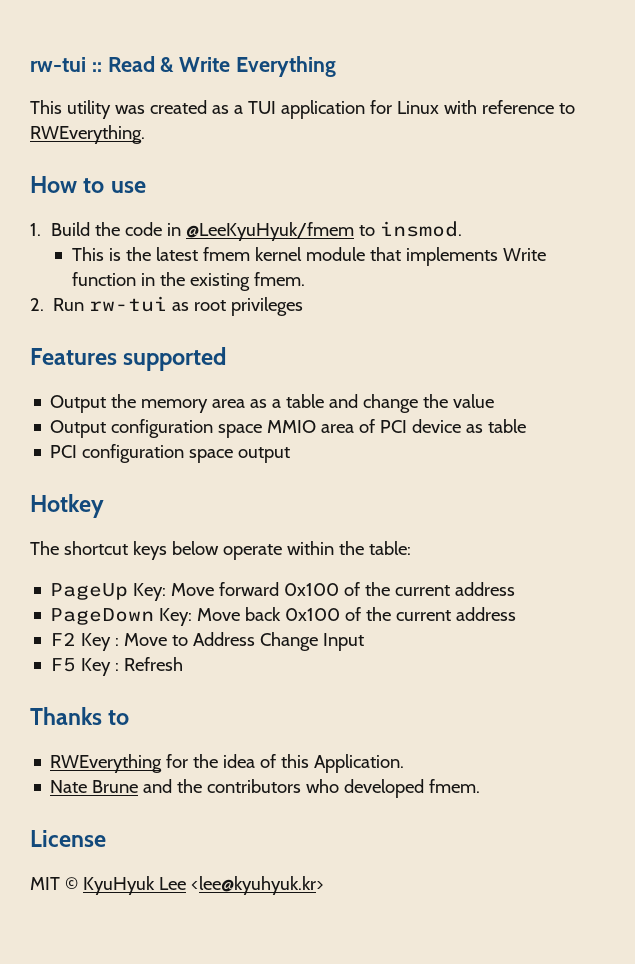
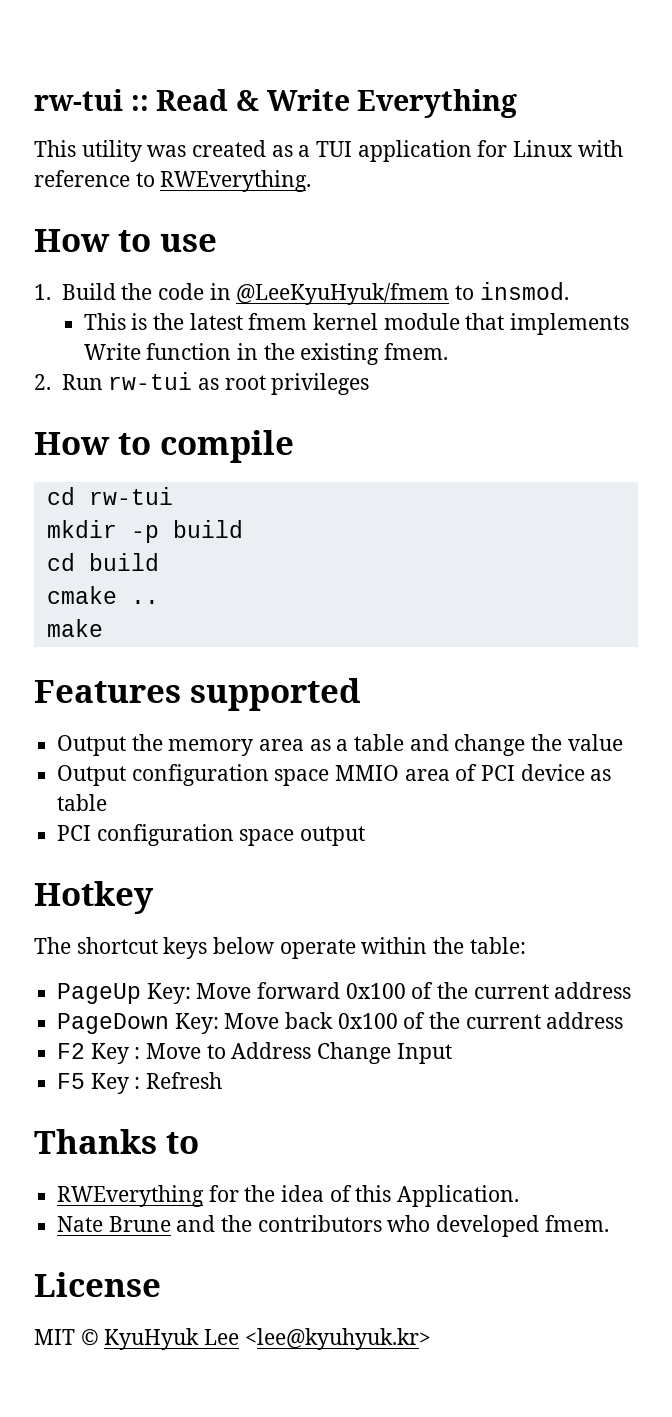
(304, 306) none -> [34,430,294,463] [46,487,173,505] [46,520,243,543] [46,553,159,571] [46,586,159,604] [46,619,103,637] // How to compile // cd rw-tui // mkdir -p build // cd build // cmake .. // make

